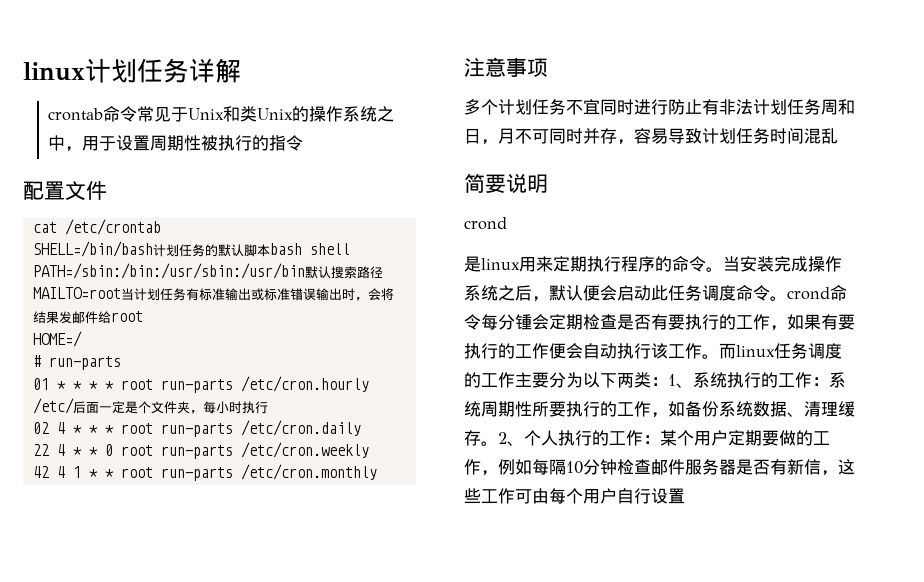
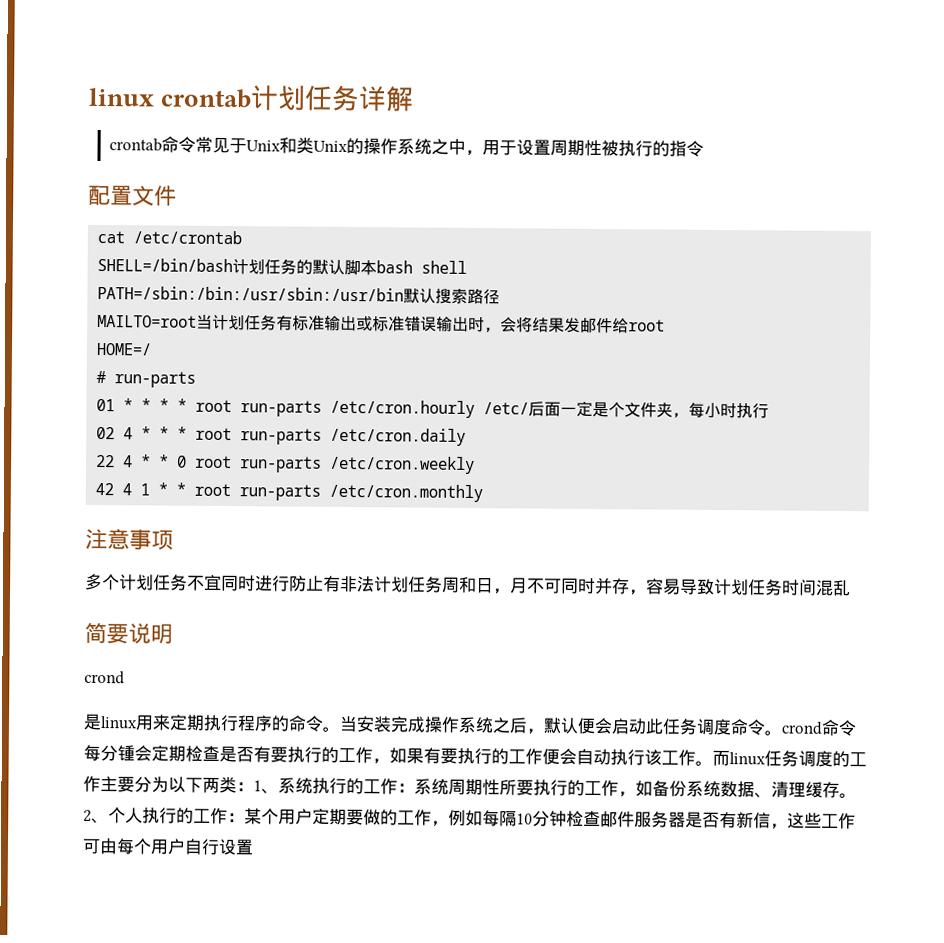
[23,62,85,81] linux -> [88,87,253,109] linux crontab

